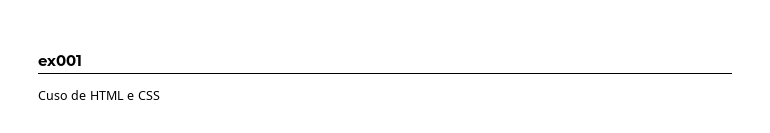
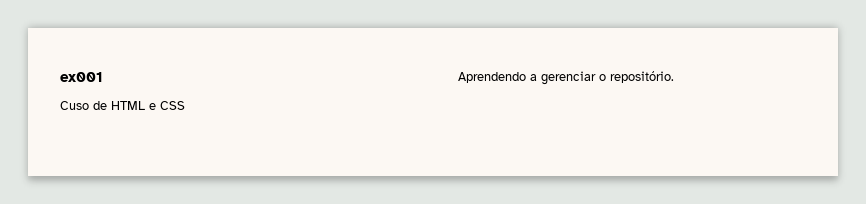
(160, 95) none -> [458,71,674,85] // Aprendendo a gerenciar o repositório.

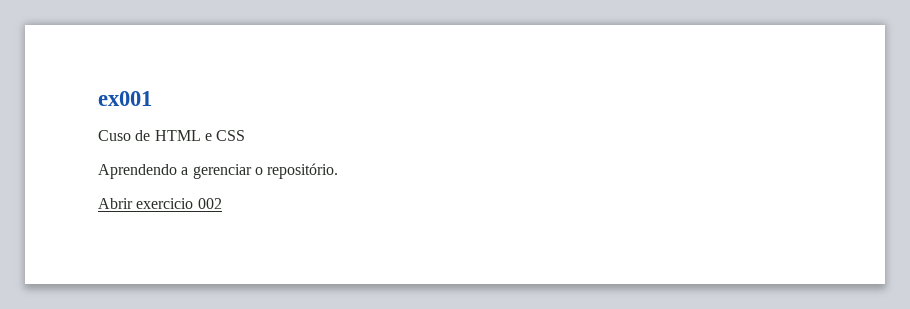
(674, 77) none -> [98,198,222,209] // Abrir exercicio 002

